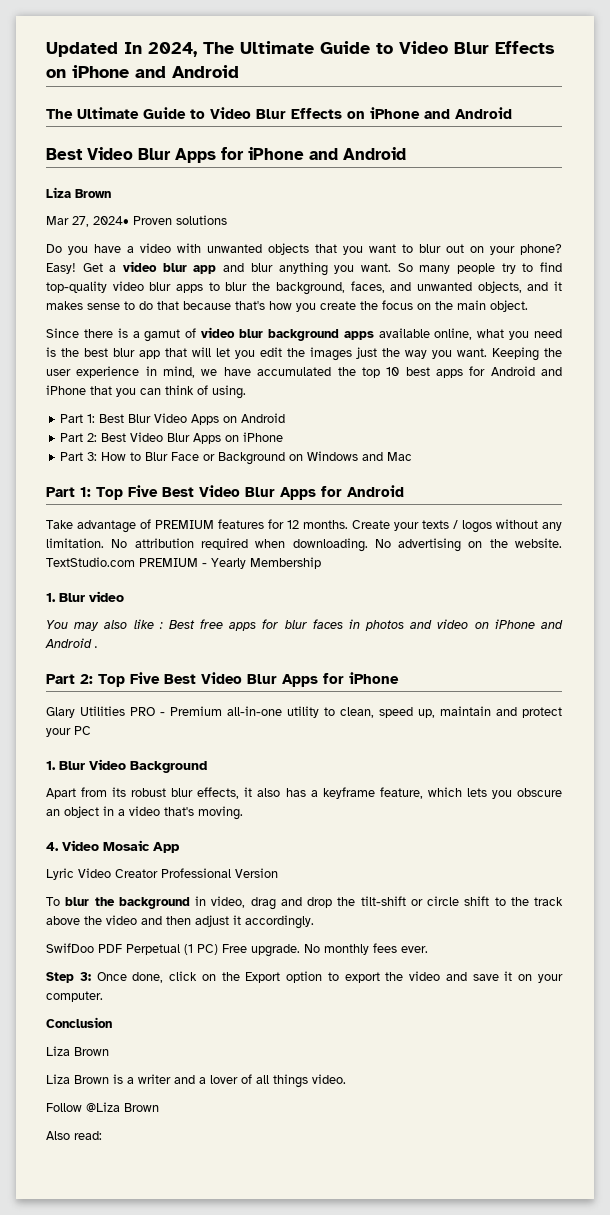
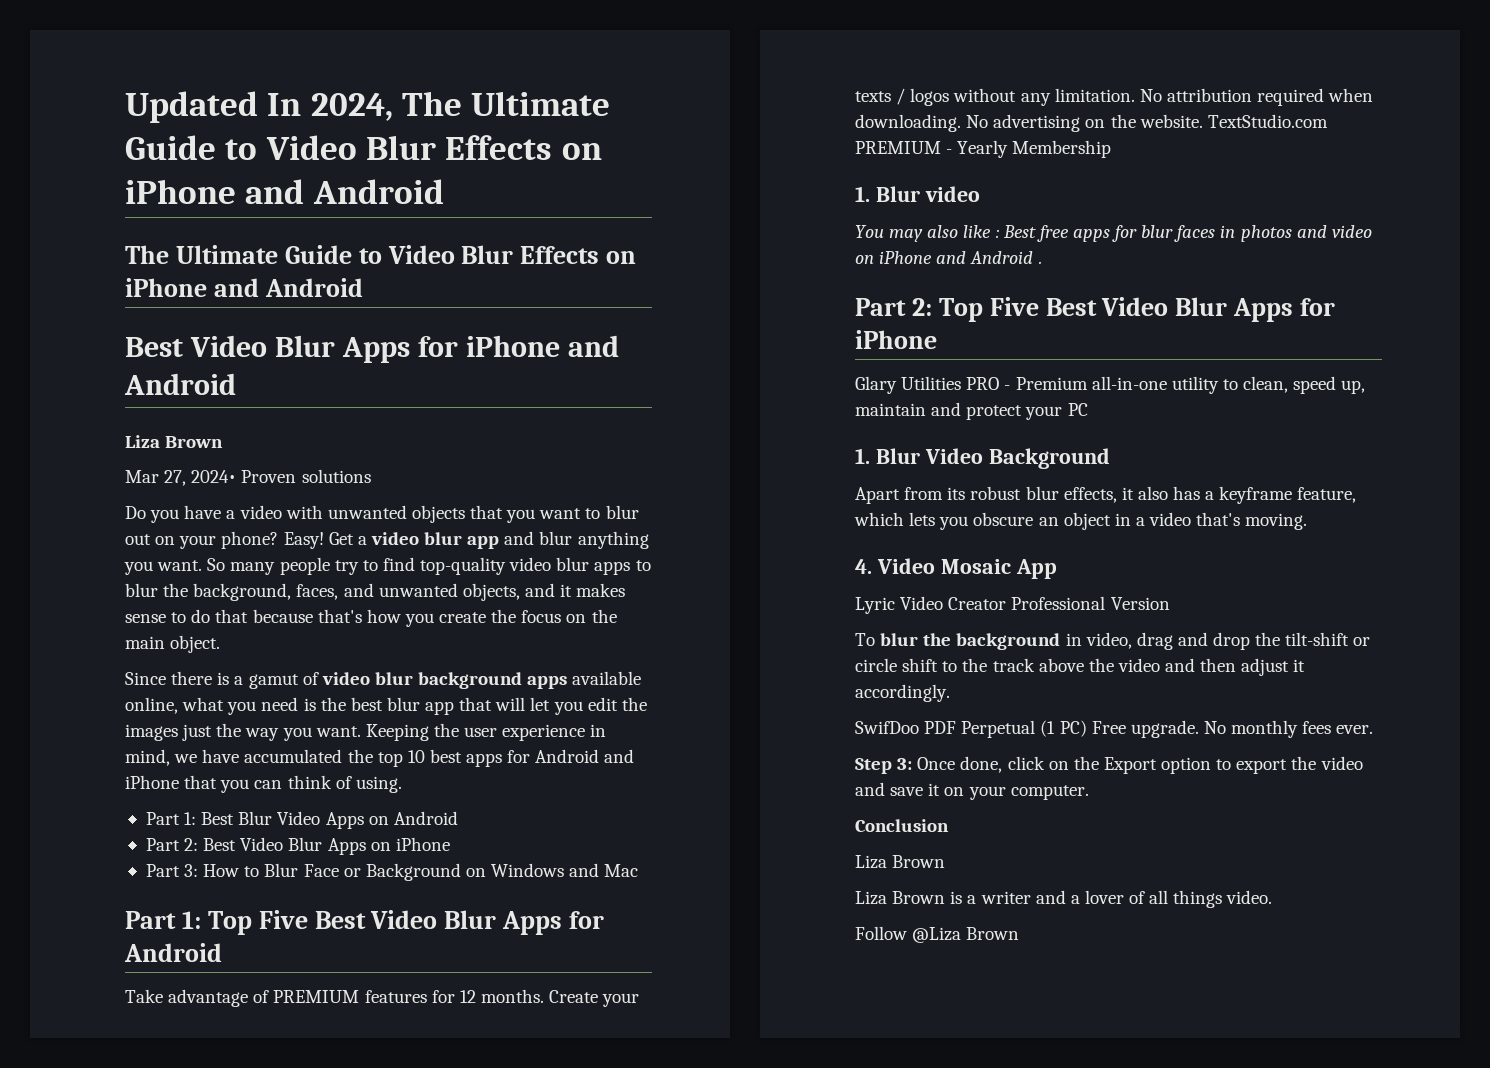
[46,1131,102,1140] // Also read: -> (1020, 933) none

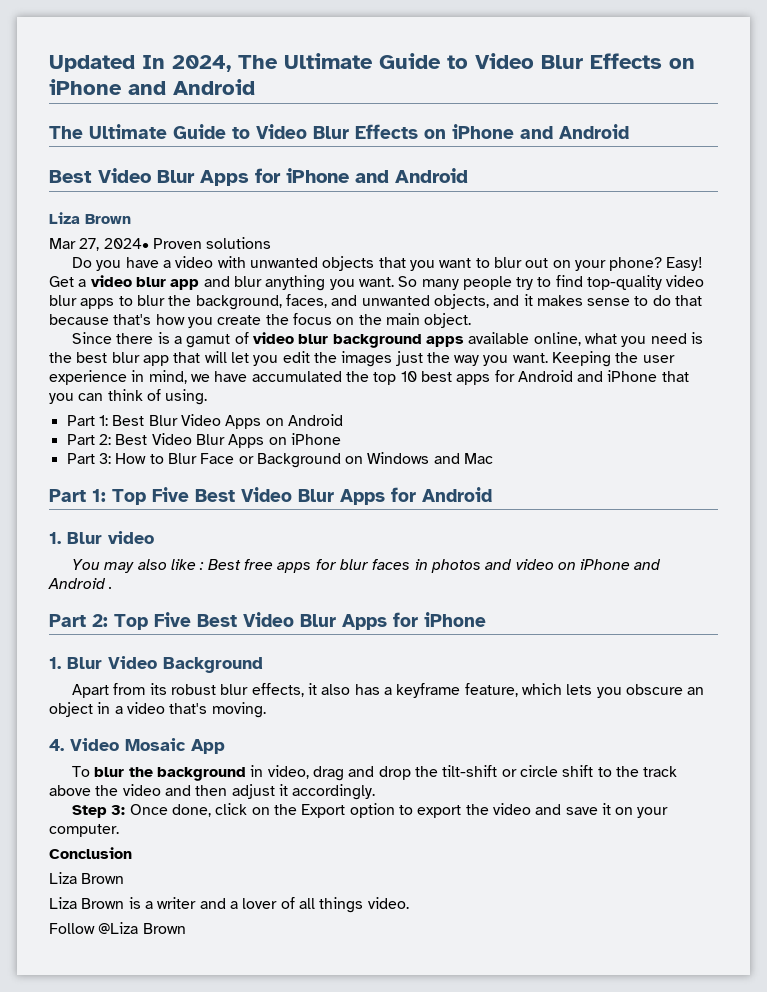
[125,989,640,1007] [855,88,1374,106] [855,114,1328,132] [855,140,1112,158] // Take advantage of PREMIUM features for 12 months. Create your texts / logos without any limitation. No attribution required when downloading. No advertising on the website. TextStudio.com PREMIUM - Yearly Membership -> (492, 494) none
[855,376,1366,394] [855,402,1088,420] // Glary Utilities PRO - Premium all-in-one utility to clean, speed up, maintain and protect your PC -> (486, 619) none
[855,596,1170,614] // Lyric Video Creator Professional Version -> (225, 746) none
[855,720,1374,738] // SwifDoo PDF Perpetual (1 PC) Free upgrade. No monthly fees ever. -> (376, 792) none

